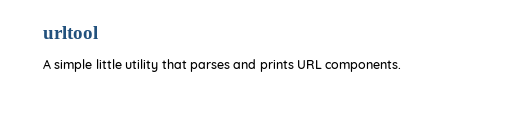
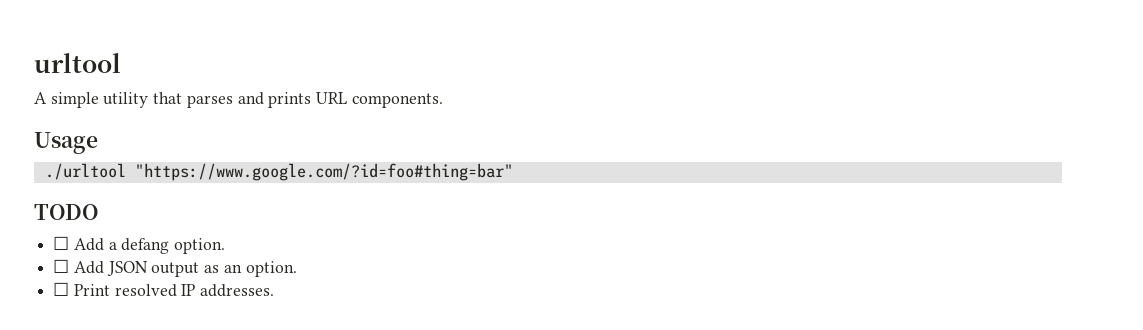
[95,59,122,69] little -> (99, 100) none
(402, 66) none -> [34,132,98,154] [44,163,513,181] [34,204,98,220] [53,236,226,254] [53,259,297,277] [53,282,275,297] // Usage // ./urltool "https://www.google.com/?id=foo#thing=bar" // TODO // ☐ Add a defang option. // ☐ Add JSON output as an option. // ☐ Print resolved IP addresses.

